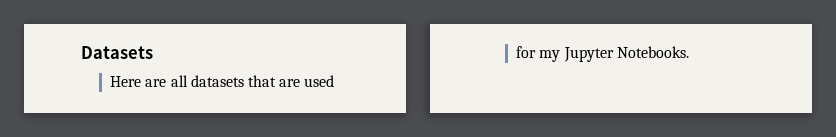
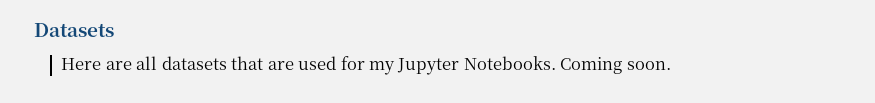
(689, 52) none -> [560,57,671,74] Coming soon.

